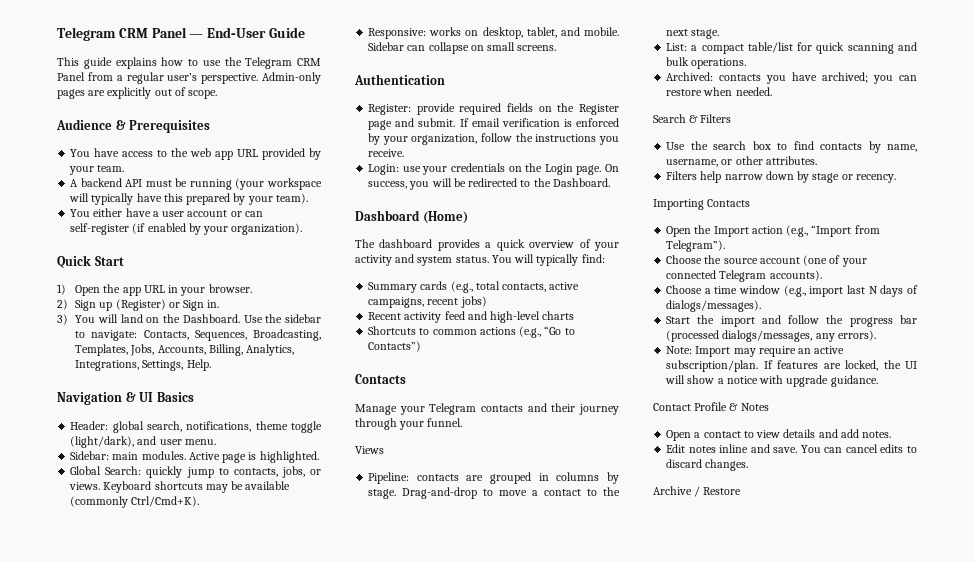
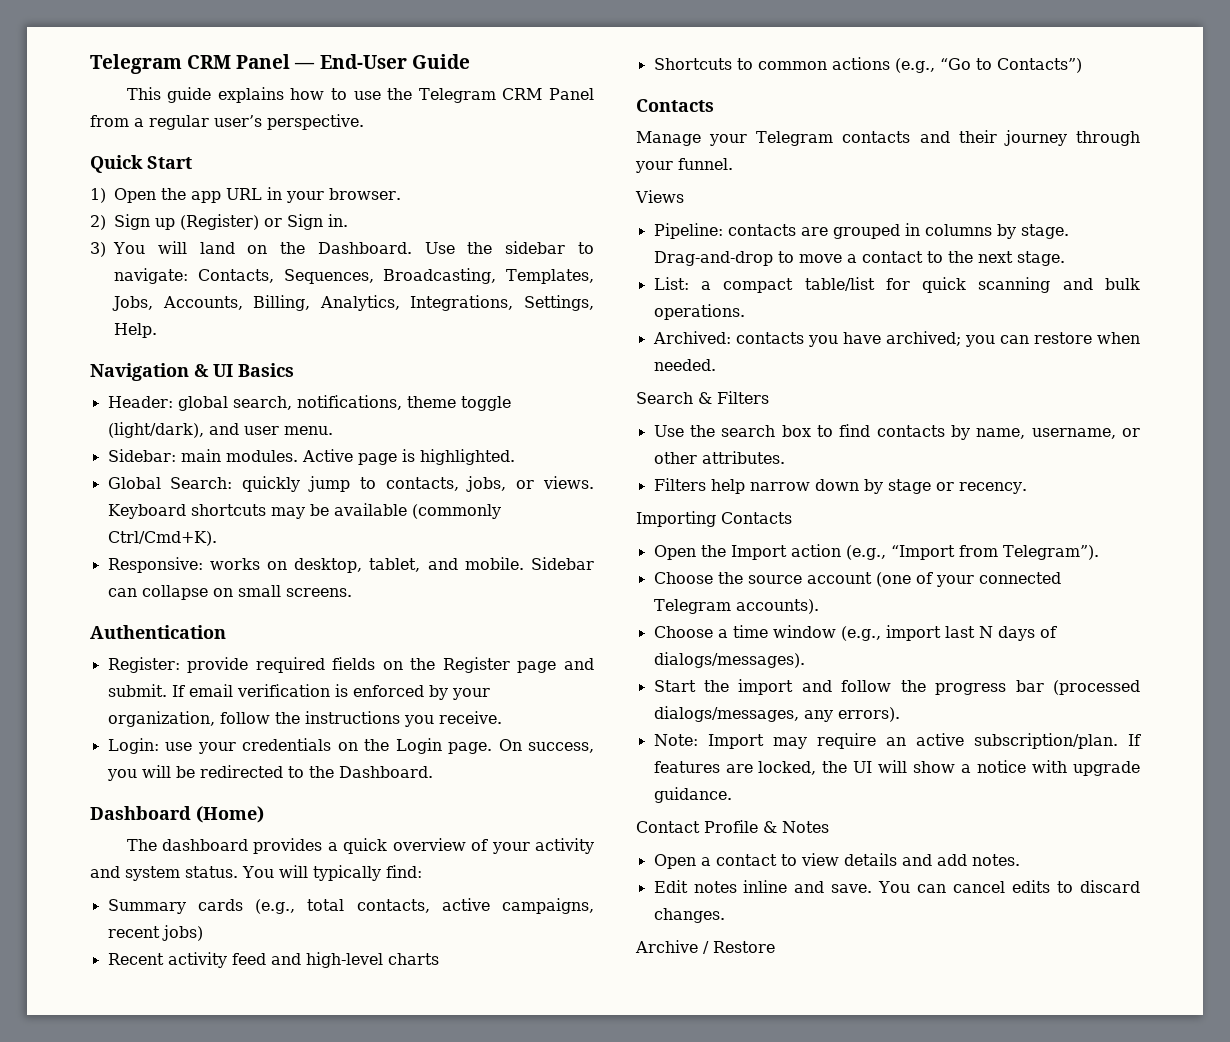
[262,72,321,84] [57,87,218,99] [56,119,211,133] [70,148,321,160] [69,165,125,175] [70,178,322,190] [69,193,308,205] [70,208,263,217] [70,223,303,235] Admin-only pages are explicitly out of scope. // Audience & Prerequisites // You have access to the web app URL provided by your team. // A backend API must be running (your workspace will typically have this prepared by your team). // You either have a user account or can self-register (if enabled by your organization). -> (364, 122) none

